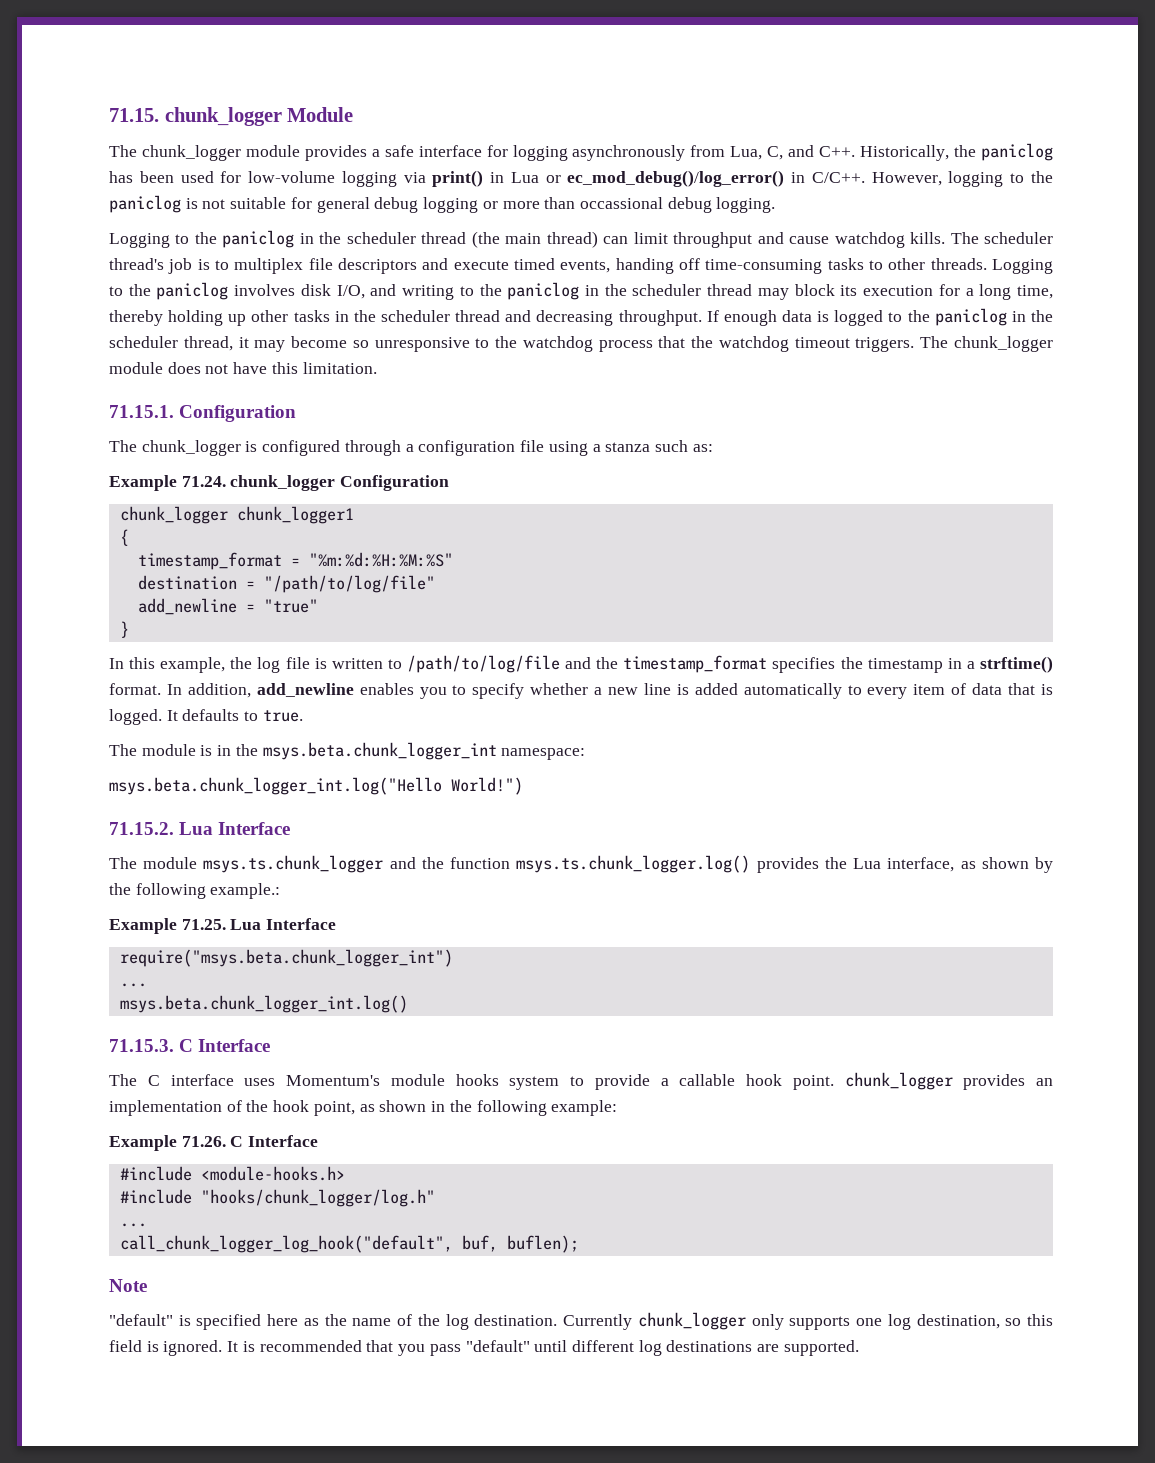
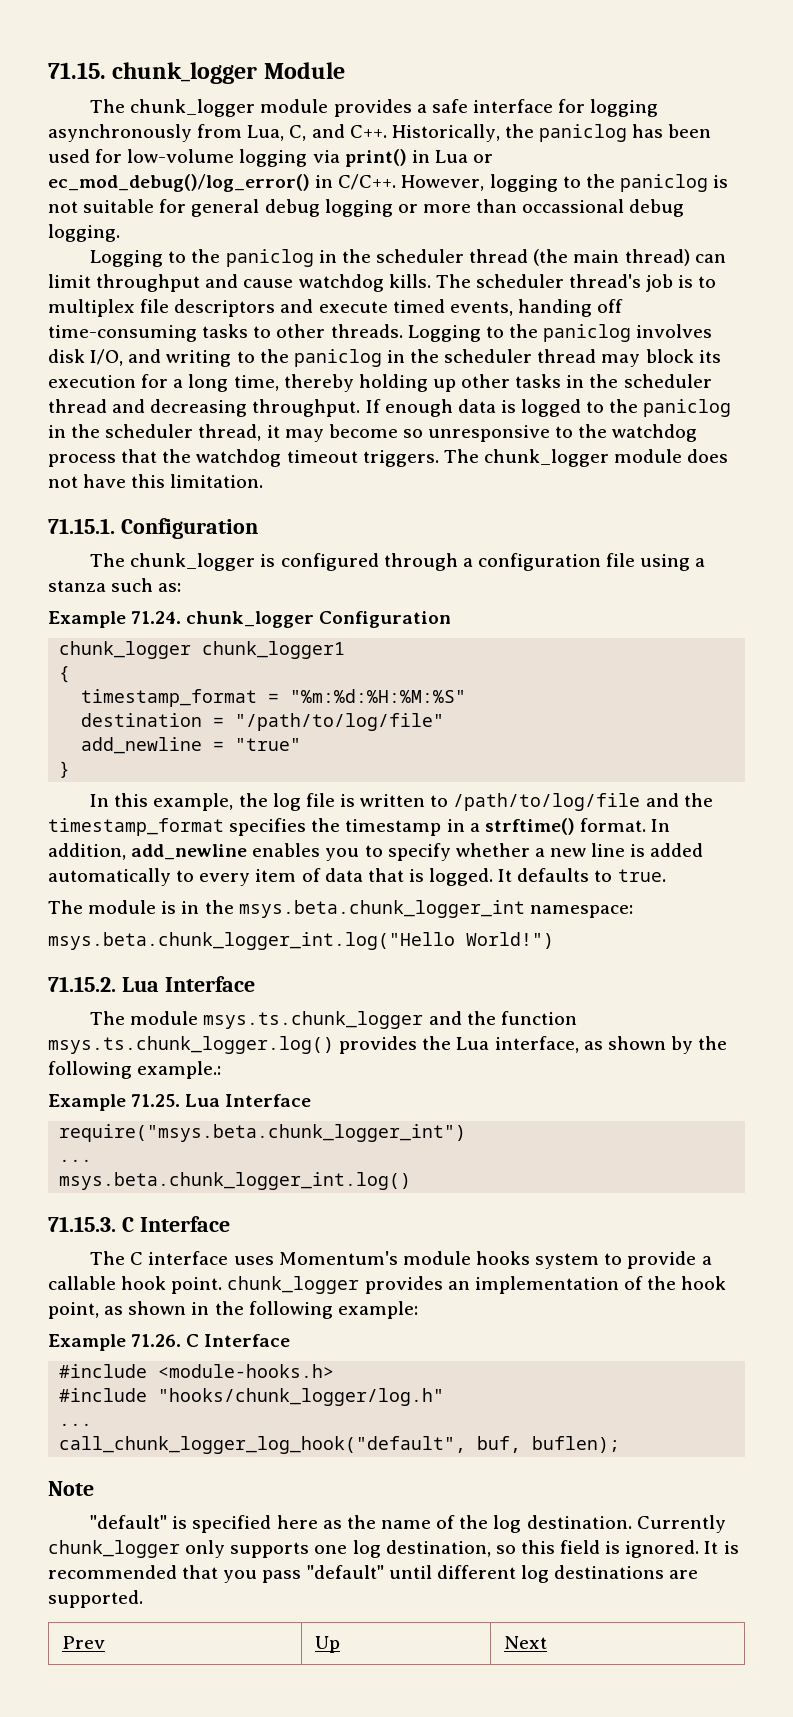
(859, 1348) none -> [61,1636,105,1649] [314,1636,340,1653] [503,1636,547,1649] // Prev | Up | Next

